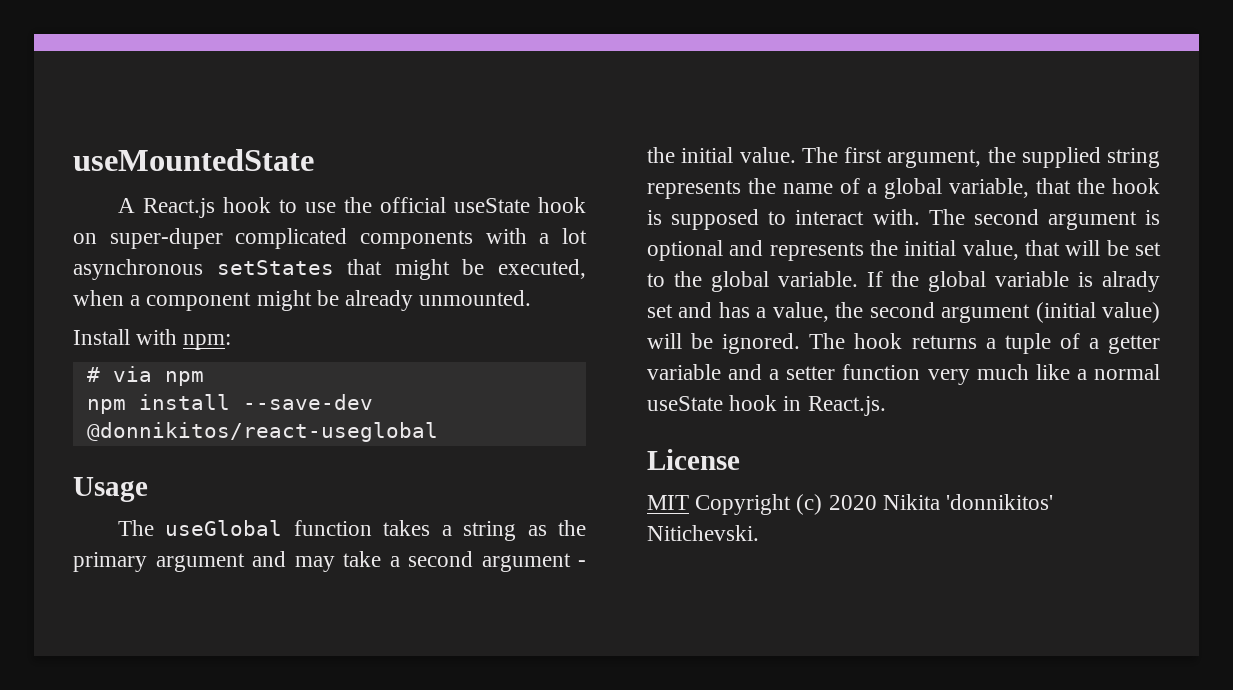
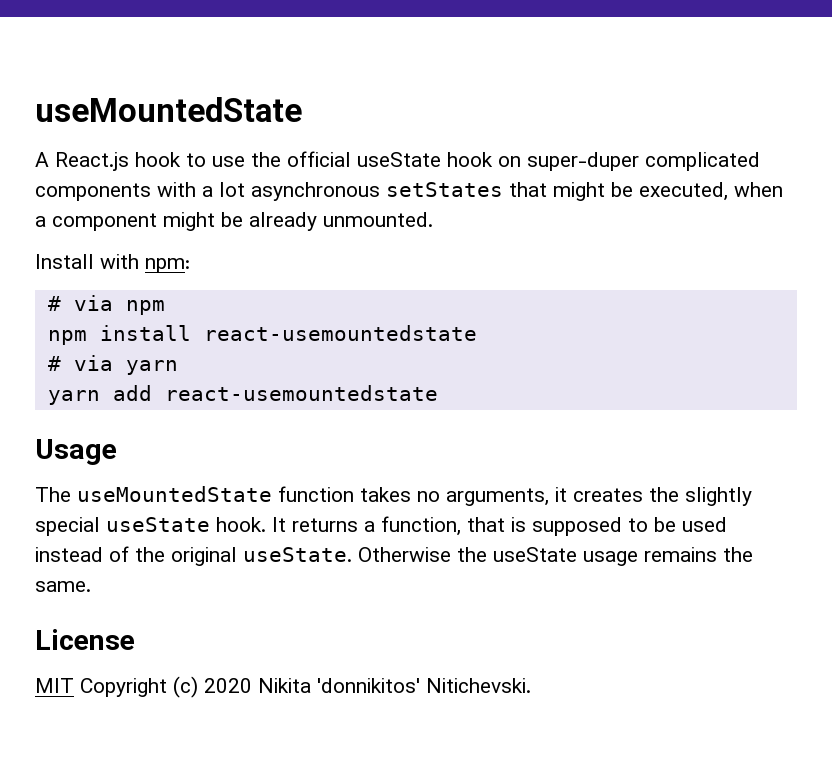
[242,394,373,410] [86,422,438,442] --save-dev @donnikitos/react-useglobal -> [203,325,477,341] [47,355,178,375] [47,385,438,405] react-usemountedstate // # via yarn // yarn add react-usemountedstate
[165,520,283,536] useGlobal -> [77,486,272,502] useMountedState
[441,520,586,541] [73,551,586,572] [647,147,1160,168] [647,178,1160,199] [647,209,1160,230] [647,240,1161,261] [647,271,1160,292] [647,302,1160,323] [647,333,1160,354] [647,364,1160,385] [647,395,886,416] a string as the primary argument and may take a second argument - the initial value. The first argument, the supplied string represents the name of a global variable, that the hook is supposed to interact with. The second argument is optional and represents the initial value, that will be set to the global variable. If the global variable is alrady set and has a value, the second argument (initial value) will be ignored. The hook returns a tuple of a getter variable and a setter function very much like a normal useState hook in React.js. -> [417,487,752,506] [35,516,727,536] [35,546,753,566] [35,581,91,592] no arguments, it creates the slightly special useState hook. It returns a function, that is supposed to be used instead of the original useState. Otherwise the useState usage remains the same.

